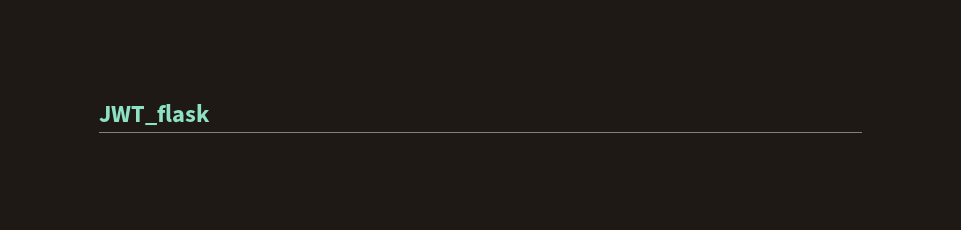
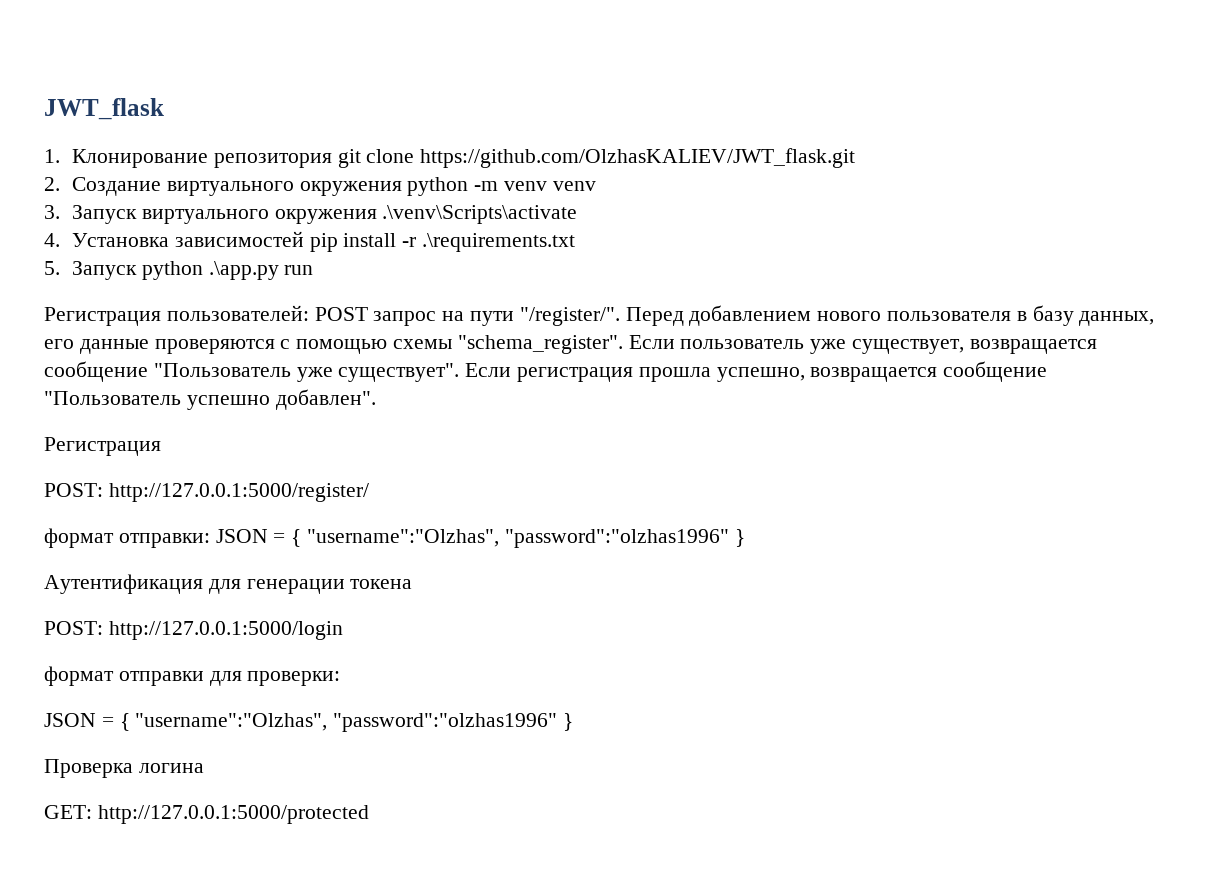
(210, 115) none -> [44,148,856,168] [44,177,596,196] [44,205,578,224] [44,231,575,252] [44,261,314,280] [44,305,1155,326] [44,335,1097,354] [44,361,1048,382] [44,389,376,410] [44,437,161,456] [44,483,369,502] [44,528,745,548] [44,574,413,594] [44,621,343,640] [44,666,341,686] [44,713,574,732] [44,759,204,778] [44,805,369,824] // 1. Клонирование репозитория git clone https://github.com/OlzhasKALIEV/JWT_flask.git // 2. Создание виртуального окружения python -m venv venv // 3. Запуск виртуального окружения .\venv\Scripts\activate // 4. Установка зависимостей pip install -r .\requirements.txt // 5. Запуск python .\app.py run // Регистрация пользователей: POST запрос на пути "/register/". Перед добавлением нового пользователя в базу данных, его данные проверяются с помощью схемы "schema_register". Если пользователь уже существует, возвращается сообщение "Пользователь уже существует". Если регистрация прошла успешно, возвращается сообщение "Пользователь успешно добавлен". // Регистрация // POST: http://127.0.0.1:5000/register/ // формат отправки: JSON = { "username":"Olzhas", "password":"olzhas1996" } // Аутентификация для генерации токена // POST: http://127.0.0.1:5000/login // формат отправки для проверки: // JSON = { "username":"Olzhas", "password":"olzhas1996" } // Проверка логина // GET: http://127.0.0.1:5000/protected

